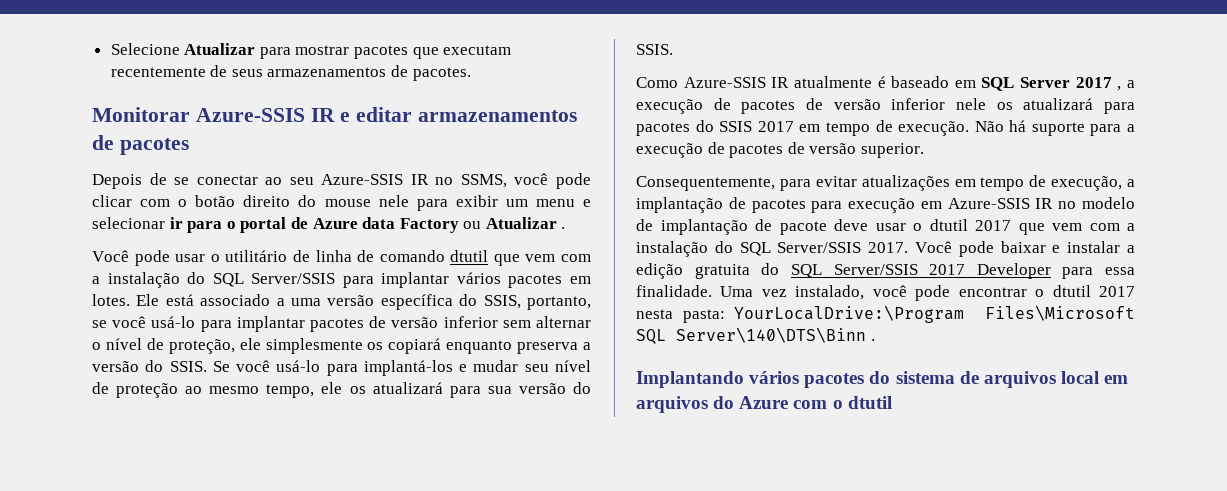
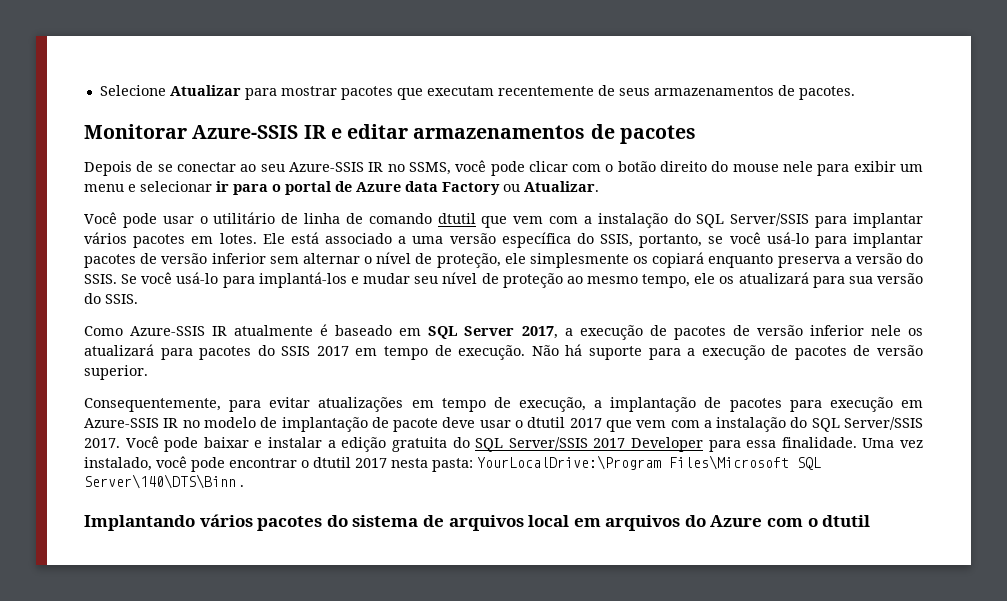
[485,217,566,229] Atualizar . -> [524,181,599,192] Atualizar.
[1075,77,1122,91] 2017 , -> [521,326,558,339] 2017,

